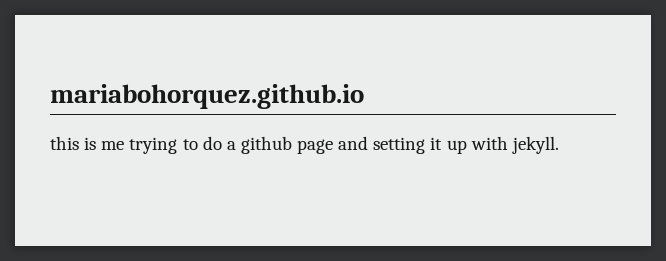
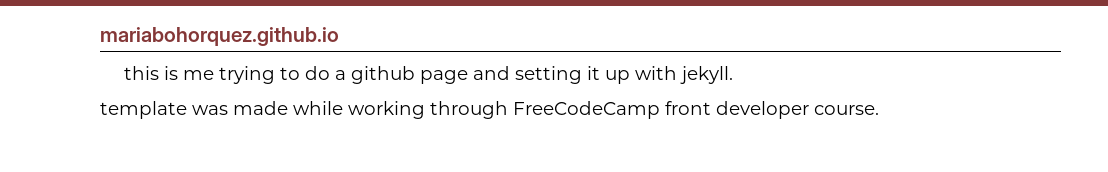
(559, 145) none -> [100,101,879,119] // template was made while working through FreeCodeCamp front developer course.

